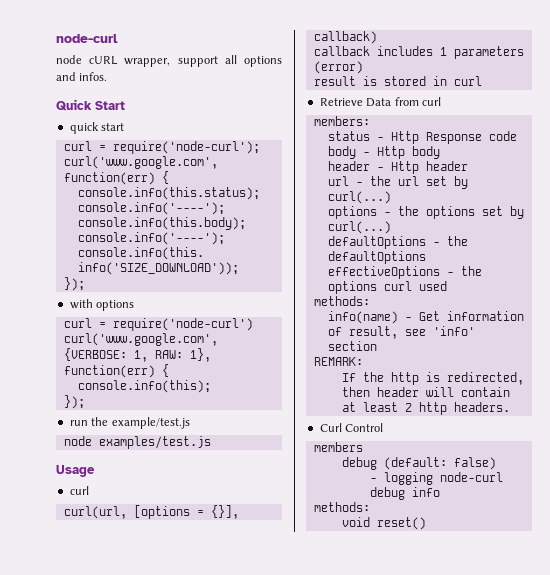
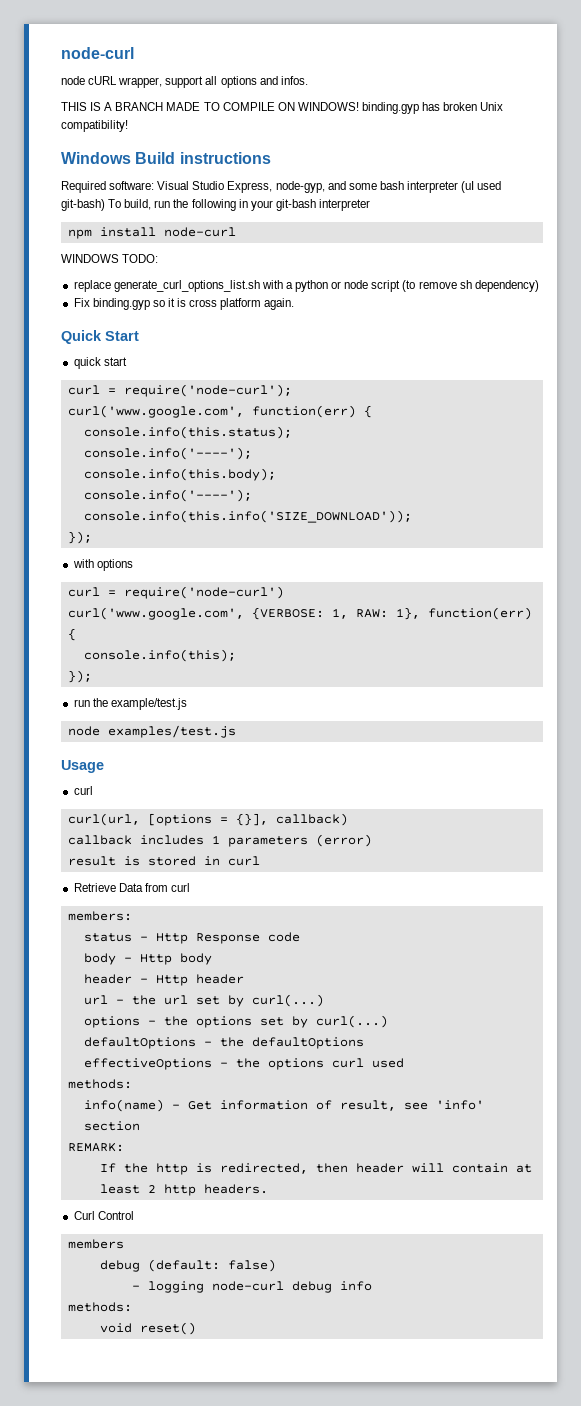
(108, 76) none -> [61,102,504,114] [61,120,128,132] [61,152,271,164] [61,181,502,193] [61,199,370,211] [67,227,236,239] [61,254,159,263] [73,280,539,292] [73,298,295,310] // THIS IS A BRANCH MADE TO COMPILE ON WINDOWS! binding.gyp has broken Unix compatibility! // Windows Build instructions // Required software: Visual Studio Express, node-gyp, and some bash interpreter (uI used git-bash) To build, run the following in your git-bash interpreter // npm install node-curl // WINDOWS TODO: // replace generate_curl_options_list.sh with a python or node script (to remove sh dependency) // Fix binding.gyp so it is cross platform again.

